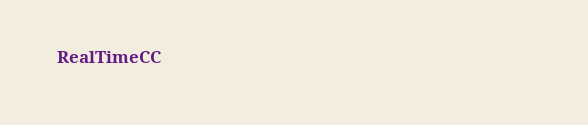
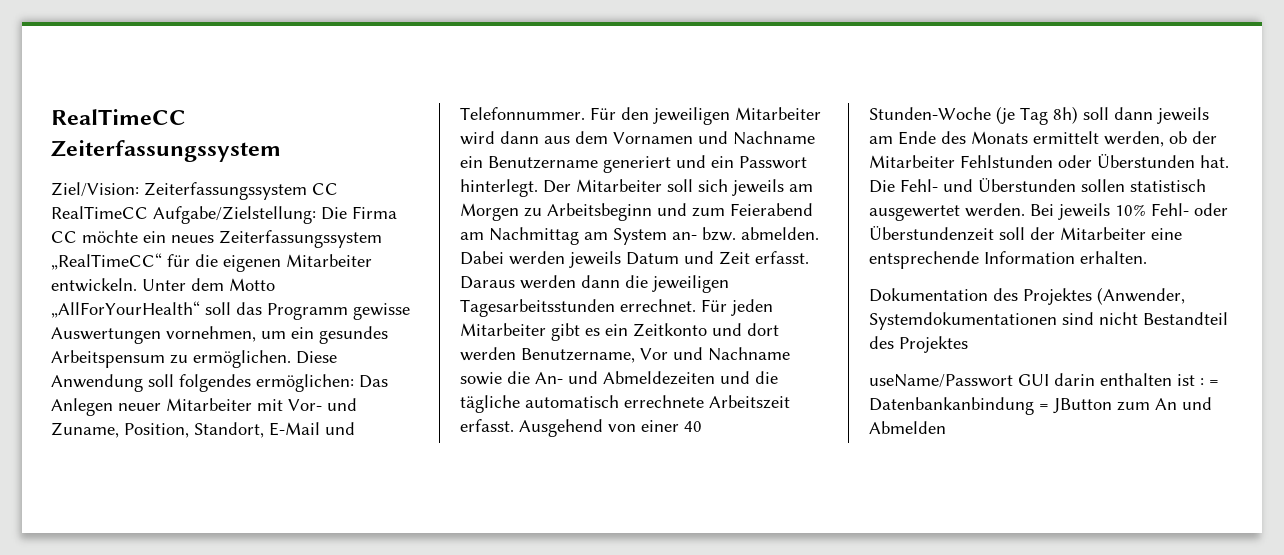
[57,51,161,63] RealTimeCC -> [51,109,186,125] [51,140,281,162] [51,182,338,200] [51,206,397,224] [51,230,382,248] [51,253,372,272] [51,278,275,292] [51,301,410,320] [51,326,388,344] [51,350,337,368] [51,374,388,392] [51,398,357,416] [51,422,355,438] [460,107,821,125] [460,131,815,145] [460,155,807,173] [460,179,813,197] [460,203,813,221] [460,227,819,245] [460,251,809,268] [460,275,729,293] [460,299,773,317] [460,323,779,341] [460,347,790,363] [460,371,778,385] [460,395,790,413] [460,419,702,437] [869,106,1209,125] [869,131,1217,147] [869,154,1229,168] [869,178,1206,193] [869,203,1228,221] [869,226,1182,241] [869,251,1147,269] [869,287,1185,305] [869,312,1228,330] [869,336,968,353] [869,373,1219,388] [869,397,1212,415] [869,421,946,434] RealTimeCC Zeiterfassungssystem // Ziel/Vision: Zeiterfassungssystem CC RealTimeCC Aufgabe/Zielstellung: Die Firma CC möchte ein neues Zeiterfassungssystem „RealTimeCC“ für die eigenen Mitarbeiter entwickeln. Unter dem Motto „AllForYourHealth“ soll das Programm gewisse Auswertungen vornehmen, um ein gesundes Arbeitspensum zu ermöglichen. Diese Anwendung soll folgendes ermöglichen: Das Anlegen neuer Mitarbeiter mit Vor- und Zuname, Position, Standort, E-Mail und Telefonnummer. Für den jeweiligen Mitarbeiter wird dann aus dem Vornamen und Nachname ein Benutzername generiert und ein Passwort hinterlegt. Der Mitarbeiter soll sich jeweils am Morgen zu Arbeitsbeginn und zum Feierabend am Nachmittag am System an- bzw. abmelden. Dabei werden jeweils Datum und Zeit erfasst. Daraus werden dann die jeweiligen Tagesarbeitsstunden errechnet. Für jeden Mitarbeiter gibt es ein Zeitkonto und dort werden Benutzername, Vor und Nachname sowie die An- und Abmeldezeiten und die tägliche automatisch errechnete Arbeitszeit erfasst. Ausgehend von einer 40 Stunden-Woche (je Tag 8h) soll dann jeweils am Ende des Monats ermittelt werden, ob der Mitarbeiter Fehlstunden oder Überstunden hat. Die Fehl- und Überstunden sollen statistisch ausgewertet werden. Bei jeweils 10% Fehl- oder Überstundenzeit soll der Mitarbeiter eine entsprechende Information erhalten. // Dokumentation des Projektes (Anwender, Systemdokumentationen sind nicht Bestandteil des Projektes // useName/Passwort GUI darin enthalten ist : = Datenbankanbindung = JButton zum An und Abmelden

